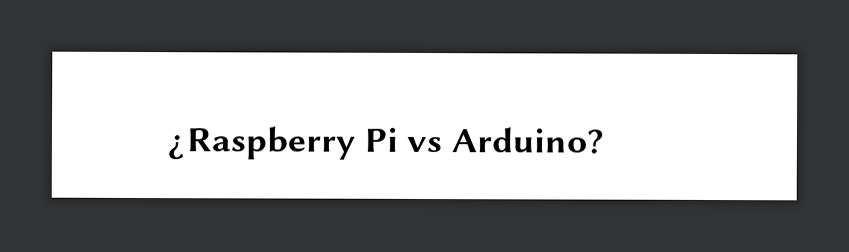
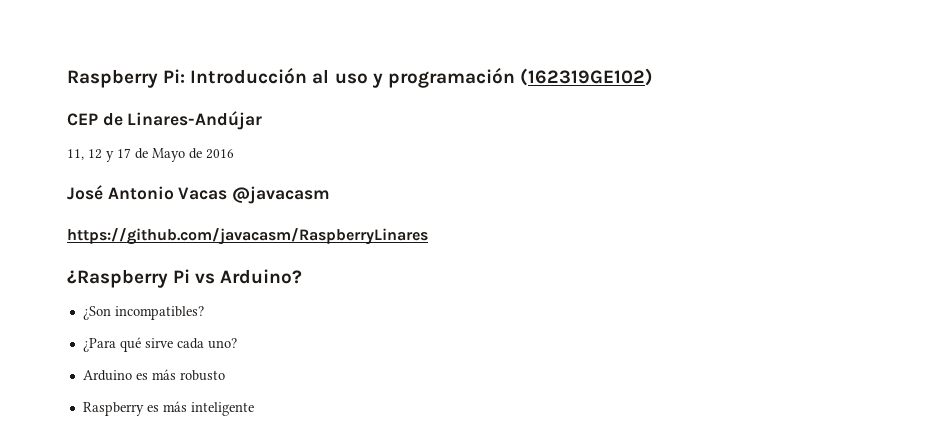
[168,126,605,160] ¿Raspberry Pi vs Arduino? -> [67,68,653,88] [67,111,263,130] [67,148,234,162] [67,185,331,204] [67,228,428,245] [67,269,303,288] [82,306,204,320] [82,337,237,352] [82,369,225,381] [82,401,254,416] Raspberry Pi: Introducción al uso y programación (162319GE102) // CEP de Linares-Andújar // 11, 12 y 17 de Mayo de 2016 // José Antonio Vacas @javacasm // https://github.com/javacasm/RaspberryLinares // ¿Raspberry Pi vs Arduino? // ¿Son incompatibles? // ¿Para qué sirve cada uno? // Arduino es más robusto // Raspberry es más inteligente

